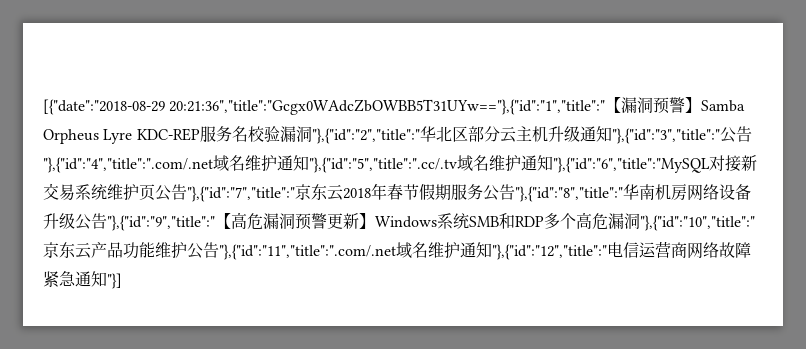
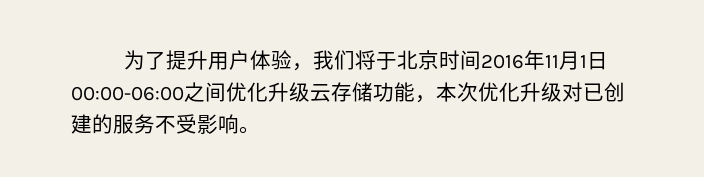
[43,97,746,115] [43,126,752,144] [43,155,757,173] [43,183,751,202] [43,212,755,231] [43,241,751,260] [43,271,122,289] [{"date":"2018-08-29 20:21:36","title":"Gcgx0WAdcZbOWBB5T31UYw=="},{"id":"1","title":"【漏洞预警】Samba Orpheus Lyre KDC-REP服务名校验漏洞"},{"id":"2","title":"华北区部分云主机升级通知"},{"id":"3","title":"公告"},{"id":"4","title":".com/.net域名维护通知"},{"id":"5","title":".cc/.tv域名维护通知"},{"id":"6","title":"MySQL对接新交易系统维护页公告"},{"id":"7","title":"京东云2018年春节假期服务公告"},{"id":"8","title":"华南机房网络设备升级公告"},{"id":"9","title":"【高危漏洞预警更新】Windows系统SMB和RDP多个高危漏洞"},{"id":"10","title":"京东云产品功能维护公告"},{"id":"11","title":".com/.net域名维护通知"},{"id":"12","title":"电信运营商网络故障紧急通知"}] -> [124,50,609,71] [71,82,625,103] [71,114,260,134] 为了提升用户体验，我们将于北京时间2016年11月1日00:00-06:00之间优化升级云存储功能，本次优化升级对已创建的服务不受影响。

